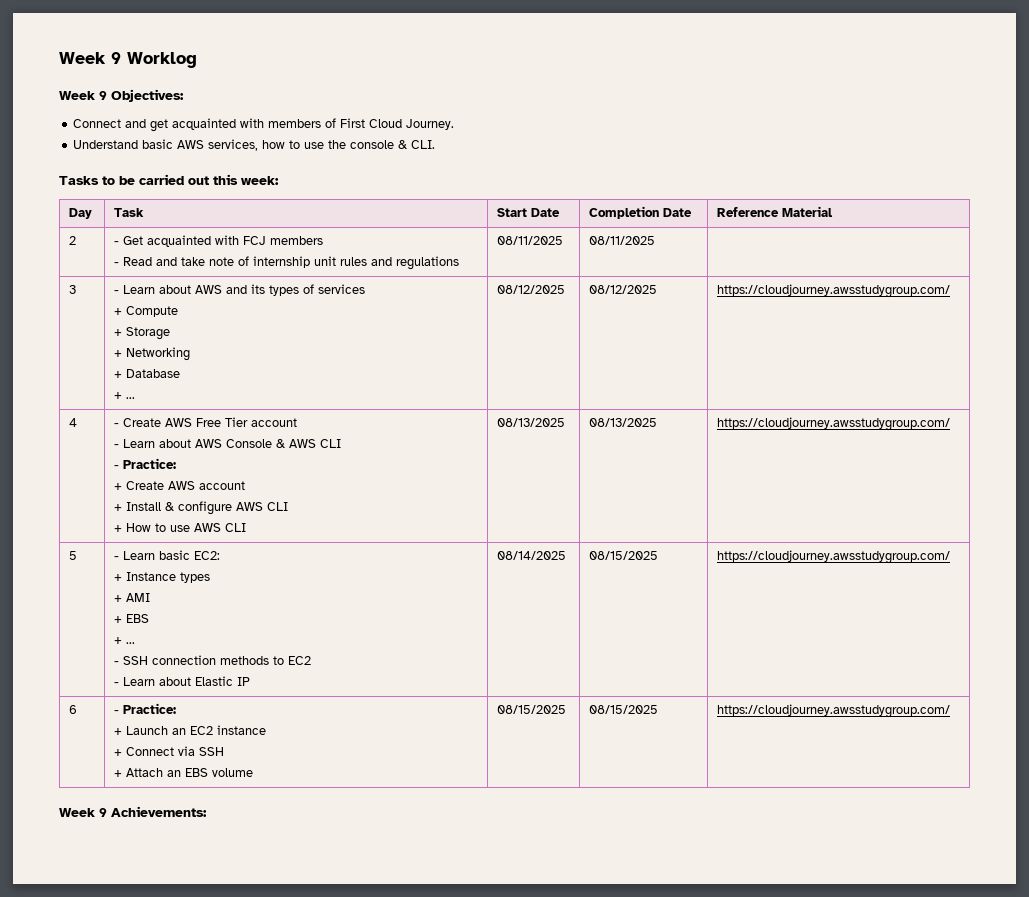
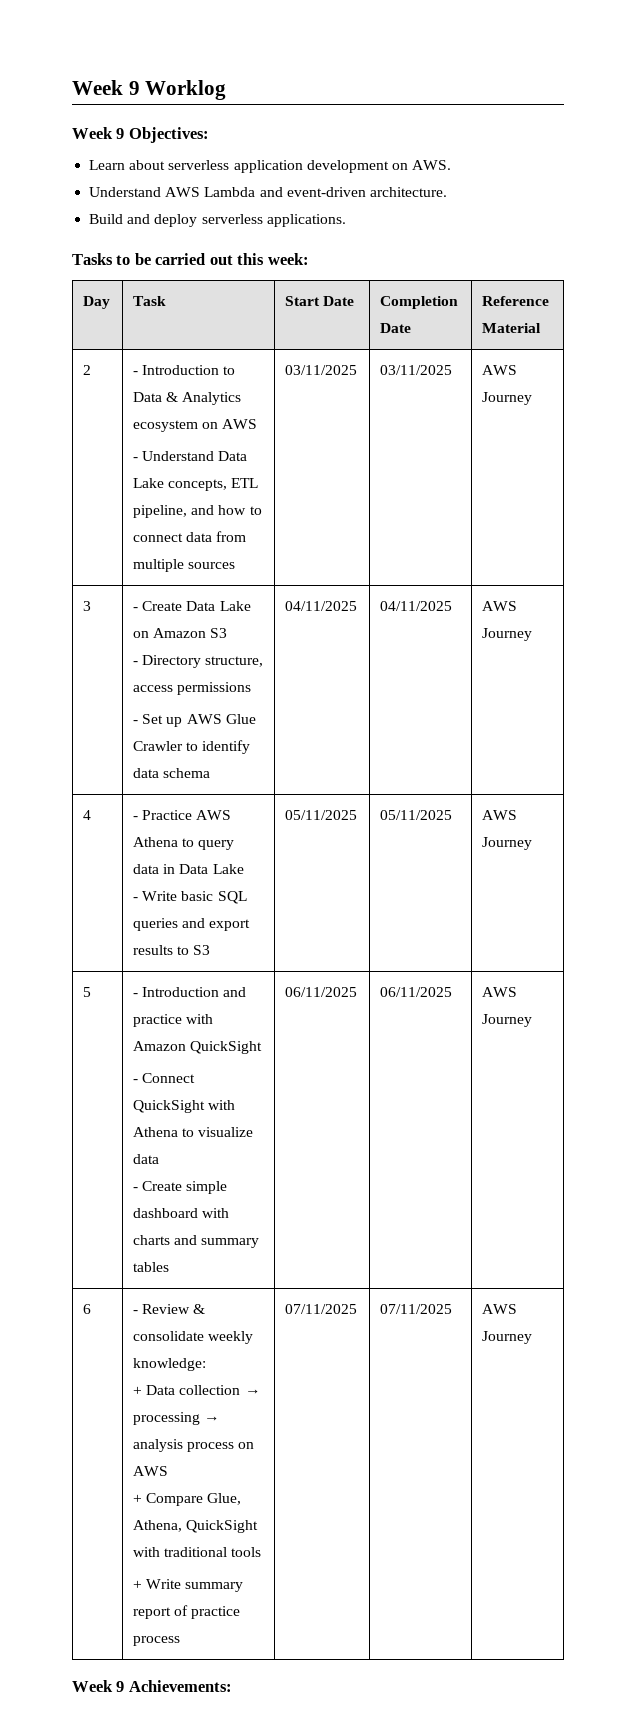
[73,118,455,132] [73,139,436,151] Connect and get acquainted with members of First Cloud Journey. // Understand basic AWS services, how to use the console & CLI. -> [89,160,452,173] [89,187,447,197] [89,214,346,227] Learn about serverless application development on AWS. // Understand AWS Lambda and event-driven architecture. // Build and deploy serverless applications.
[123,235,324,247] [114,256,460,270] [497,236,564,245] [589,236,656,245] [69,285,77,294] [114,284,366,296] [114,306,179,317] [114,327,171,340] [114,347,191,361] [114,369,181,378] [114,392,136,399] [497,285,566,294] [589,285,658,294] [717,284,951,298] [69,418,78,427] [114,417,298,427] [114,439,342,448] [114,458,177,469] [114,481,246,490] [114,501,289,515] [114,523,247,532] [497,418,566,427] [589,418,658,427] [717,417,951,431] [69,551,78,560] [114,550,221,560] [114,572,211,583] [114,593,151,602] [114,614,150,623] [114,637,136,644] [114,655,312,665] [114,676,251,686] [497,551,567,560] [589,551,659,560] [717,550,951,564] [69,705,78,714] [114,703,177,714] [114,725,267,735] [114,746,225,756] [114,768,254,777] [497,705,567,714] [589,705,659,714] [717,704,951,718] Get acquainted with FCJ members // - Read and take note of internship unit rules and regulations | 08/11/2025 | 08/11/2025 | // 3 | - Learn about AWS and its types of services // + Compute // + Storage // + Networking // + Database // + ... | 08/12/2025 | 08/12/2025 | https://cloudjourney.awsstudygroup.com/ // 4 | - Create AWS Free Tier account // - Learn about AWS Console & AWS CLI // - Practice: // + Create AWS account // + Install & configure AWS CLI // + How to use AWS CLI | 08/13/2025 | 08/13/2025 | https://cloudjourney.awsstudygroup.com/ // 5 | - Learn basic EC2: // + Instance types // + AMI // + EBS // + ... // - SSH connection methods to EC2 // - Learn about Elastic IP | 08/14/2025 | 08/15/2025 | https://cloudjourney.awsstudygroup.com/ // 6 | - Practice: // + Launch an EC2 instance // + Connect via SSH // + Attach an EBS volume | 08/15/2025 | 08/15/2025 | https://cloudjourney.awsstudygroup.com/ -> [142,365,236,375] [133,392,242,405] [133,419,258,432] [133,451,248,461] [133,478,259,491] [133,505,262,518] [133,531,247,542] [133,559,236,572] [285,365,358,375] [380,365,453,375] [482,365,518,375] [482,392,533,405] [83,601,92,611] [133,601,251,611] [133,628,228,638] [133,655,264,668] [133,682,252,695] [133,714,256,727] [133,740,251,754] [133,768,211,778] [285,601,358,611] [380,601,453,611] [482,601,518,611] [482,628,533,641] [83,810,92,820] [133,810,232,820] [133,837,235,850] [133,864,244,874] [133,891,247,904] [133,918,251,931] [133,945,211,955] [285,810,358,820] [380,810,453,820] [482,810,518,820] [482,837,533,850] [83,987,92,997] [133,987,247,997] [133,1014,214,1027] [133,1041,263,1054] [133,1073,196,1083] [133,1100,236,1113] [133,1127,254,1137] [133,1154,160,1164] [133,1181,228,1194] [133,1208,230,1218] [133,1235,260,1248] [133,1262,170,1272] [285,987,358,997] [380,987,453,997] [482,987,518,997] [482,1014,533,1027] [83,1304,92,1314] [133,1304,206,1314] [133,1331,254,1344] [133,1358,207,1371] [133,1385,261,1395] [133,1412,221,1425] [133,1439,255,1452] [133,1466,169,1476] [133,1493,242,1506] [133,1520,259,1533] [133,1547,262,1557] [133,1579,244,1592] [133,1605,241,1619] [133,1636,181,1646] [285,1304,358,1314] [380,1304,453,1314] [482,1304,518,1314] [482,1331,533,1344] Introduction to Data & Analytics ecosystem on AWS // - Understand Data Lake concepts, ETL pipeline, and how to connect data from multiple sources | 03/11/2025 | 03/11/2025 | AWS Journey // 3 | - Create Data Lake on Amazon S3 // - Directory structure, access permissions // - Set up AWS Glue Crawler to identify data schema | 04/11/2025 | 04/11/2025 | AWS Journey // 4 | - Practice AWS Athena to query data in Data Lake // - Write basic SQL queries and export results to S3 | 05/11/2025 | 05/11/2025 | AWS Journey // 5 | - Introduction and practice with Amazon QuickSight // - Connect QuickSight with Athena to visualize data // - Create simple dashboard with charts and summary tables | 06/11/2025 | 06/11/2025 | AWS Journey // 6 | - Review & consolidate weekly knowledge: // + Data collection → processing → analysis process on AWS // + Compare Glue, Athena, QuickSight with traditional tools // + Write summary report of practice process | 07/11/2025 | 07/11/2025 | AWS Journey

